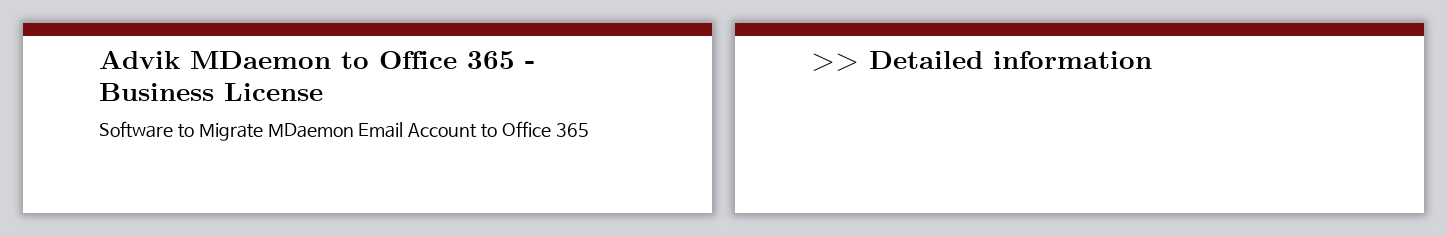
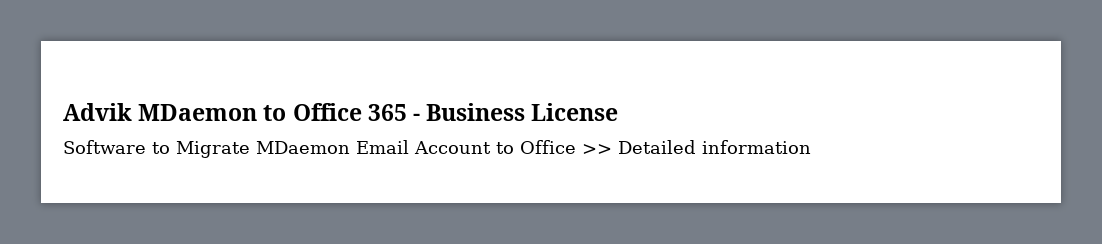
[555,123,589,137] 365 // -> (576, 147) none

